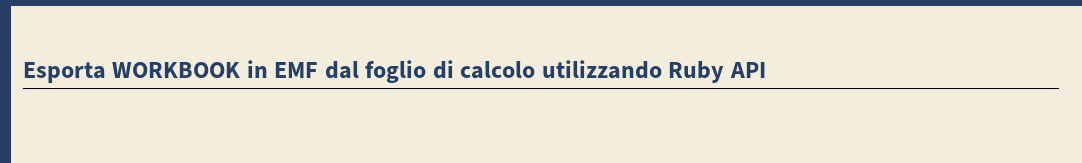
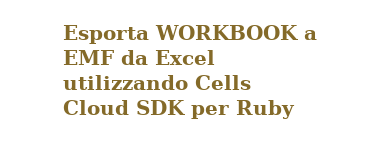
[246,60,766,83] in EMF dal foglio di calcolo utilizzando Ruby API -> [304,30,317,40] [63,50,215,65] [63,75,251,90] [63,100,295,119] a EMF da Excel utilizzando Cells Cloud SDK per Ruby

